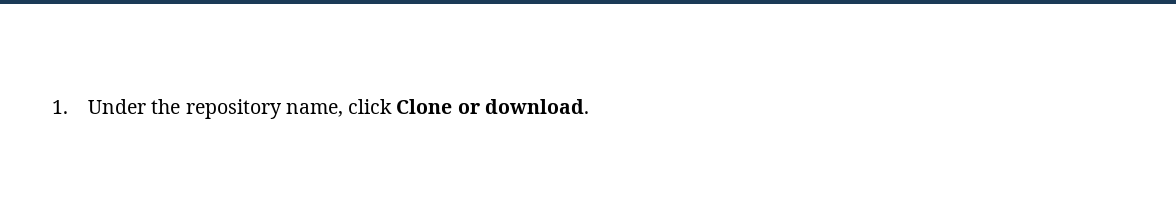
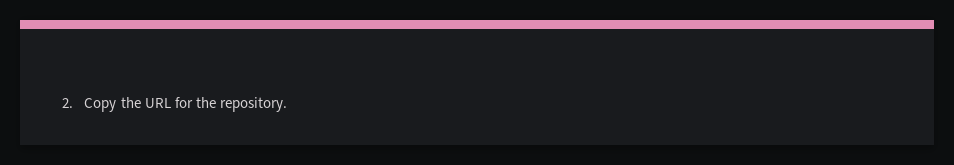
[52,99,589,119] 1. Under the repository name, click Clone or download. -> [62,97,287,112] 2. Copy the URL for the repository.

